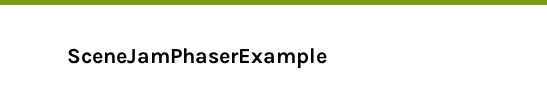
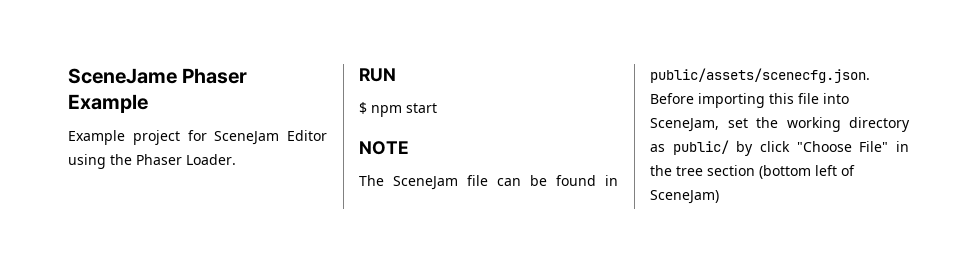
[67,48,327,69] SceneJamPhaserExample -> [68,68,248,84] [68,94,148,113] [68,130,327,145] [68,154,236,169] [359,68,396,82] [359,102,437,117] [359,141,409,155] [359,175,618,190] [650,68,870,83] [650,93,849,108] [650,117,910,132] [650,140,909,156] [650,165,855,179] [650,190,719,204] SceneJame Phaser Example // Example project for SceneJam Editor using the Phaser Loader. // RUN // $ npm start // NOTE // The SceneJam file can be found in public/assets/scenecfg.json. Before importing this file into SceneJam, set the working directory as public/ by click "Choose File" in the tree section (bottom left of SceneJam)

